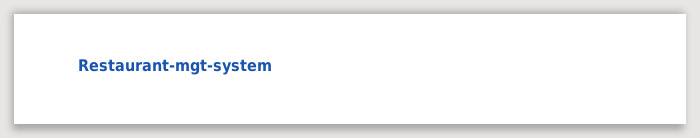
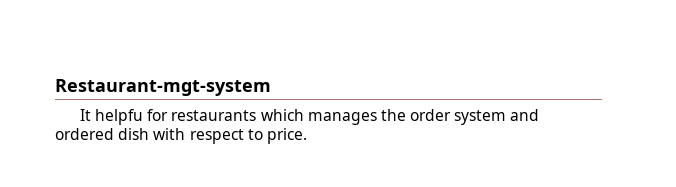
(272, 67) none -> [79,109,540,125] [55,128,307,144] // It helpfu for restaurants which manages the order system and ordered dish with respect to price.

